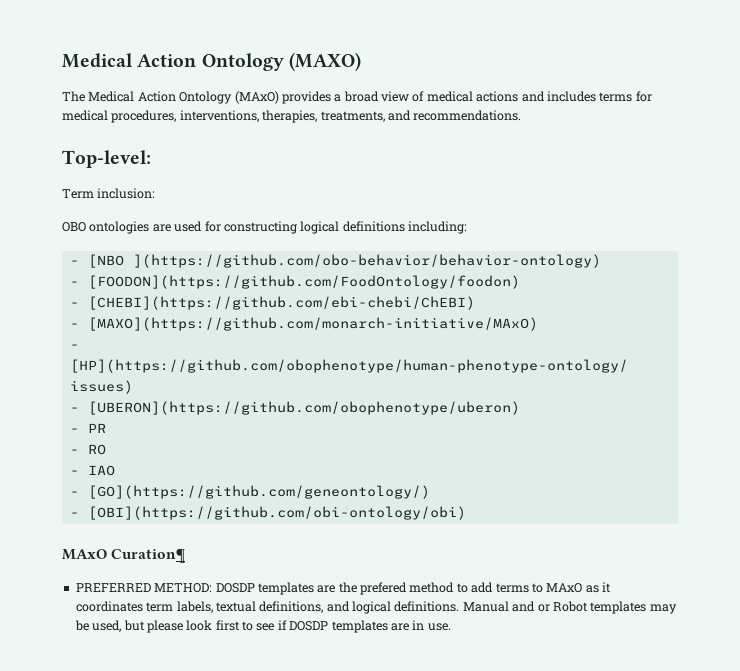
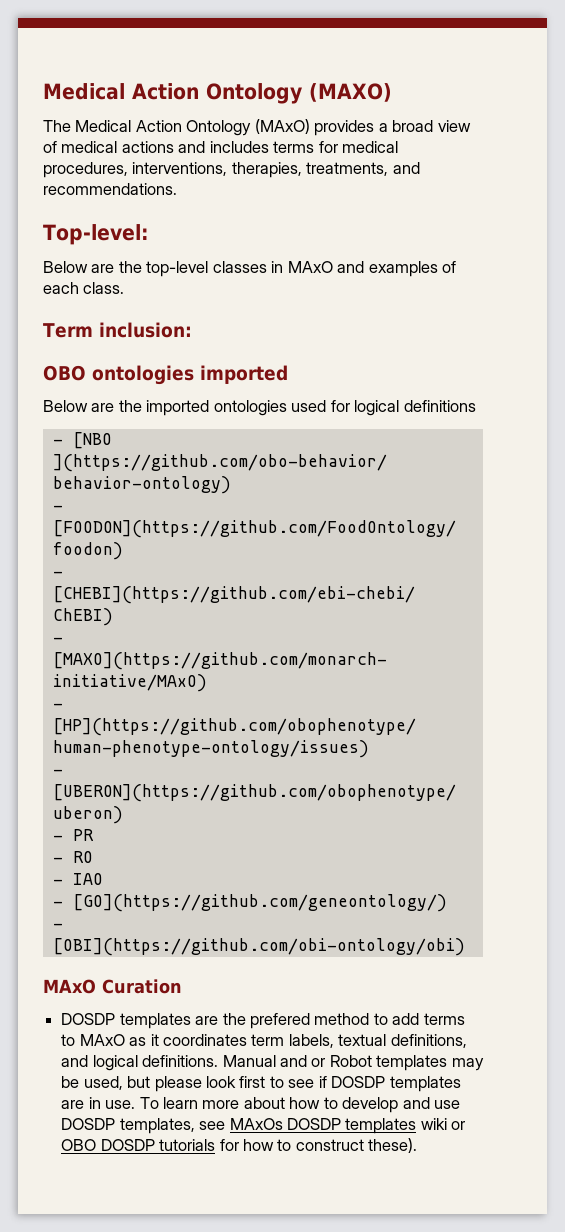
[62,188,156,199] [62,221,171,234] Term inclusion: // OBO ontologies are -> [43,261,457,277] [43,282,125,294] [43,322,192,338] [43,365,288,385] [43,400,287,416] Below are the top-level classes in MAxO and examples of each class. // Term inclusion: // OBO ontologies imported // Below are the imported ontologies
[223,221,297,234] constructing -> (350, 406) none
[408,221,467,234] including: -> (476, 406) none
[111,548,186,563] [75,583,213,593] Curation¶ // PREFERRED METHOD: -> [102,979,182,994] Curation //
(451, 627) none -> [139,1097,461,1113] [61,1118,466,1134] [61,1138,418,1153] To learn more about how to develop and use DOSDP templates, see MAxOs DOSDP templates wiki or OBO DOSDP tutorials for how to construct these).

